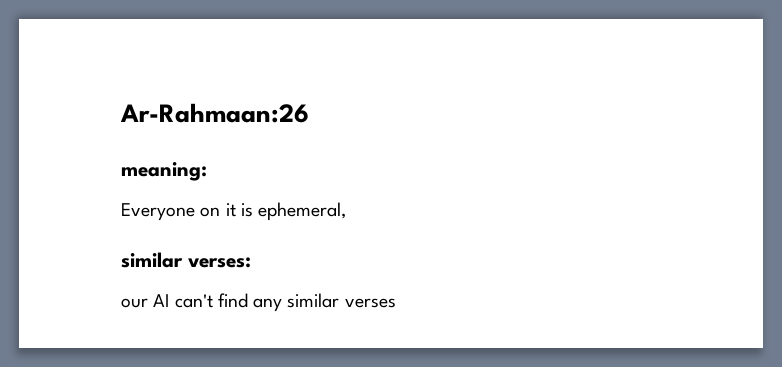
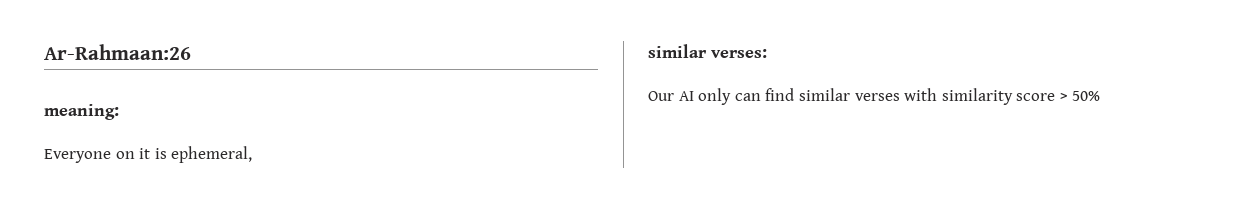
[121,293,396,312] our AI can't find any similar verses -> [648,88,1101,105] Our AI only can find similar verses with similarity score > 50%

